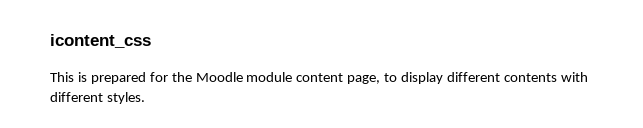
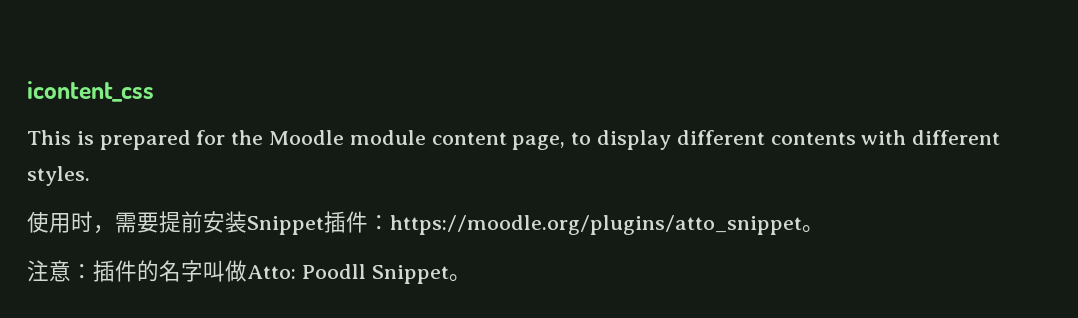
(145, 98) none -> [27,211,824,235] [27,260,471,284] // 使用时，需要提前安装Snippet插件：https://moodle.org/plugins/atto_snippet。 // 注意：插件的名字叫做Atto: Poodll Snippet。

